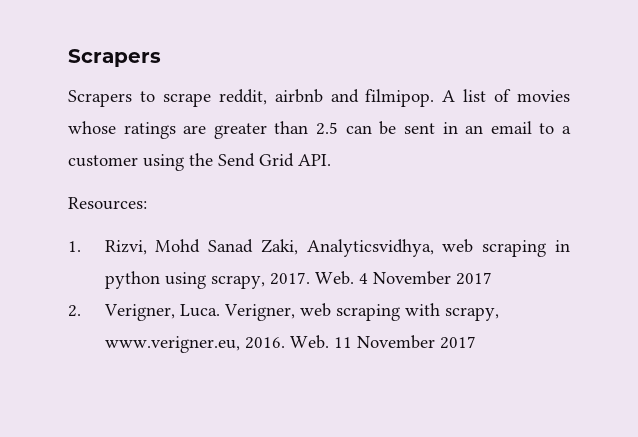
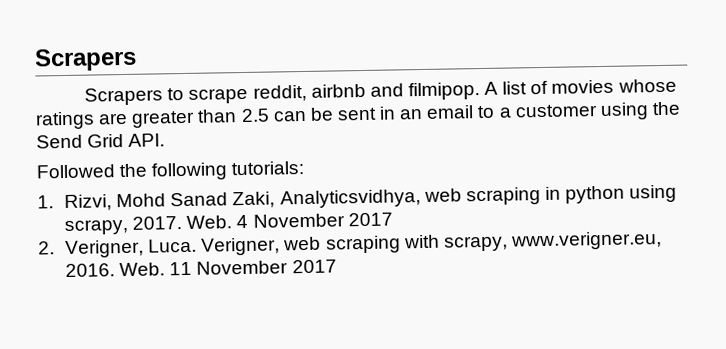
[68,197,147,210] Resources: -> [36,160,305,181] Followed the following tutorials:

